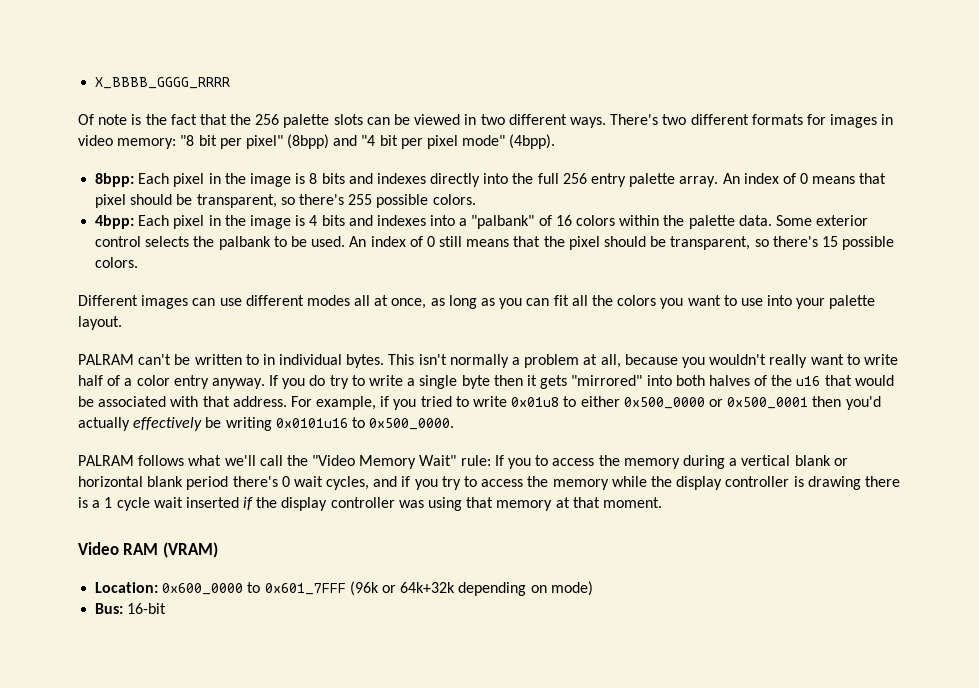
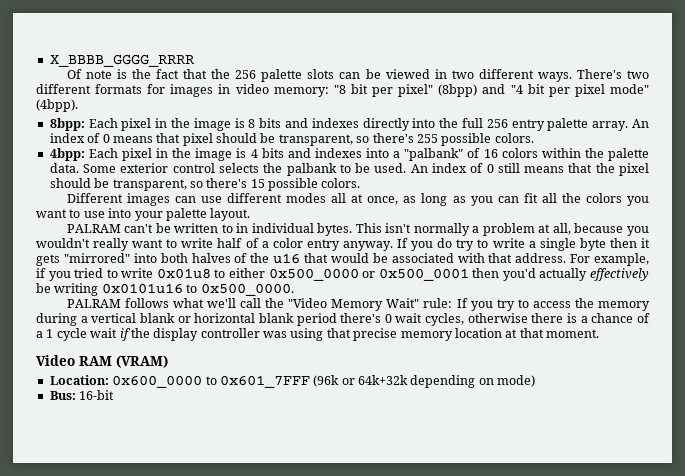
(532, 463) none -> [496,299,515,311] try
[373,476,900,490] [78,497,88,508] and if you try to access the memory while the display controller is drawing there is -> [467,313,650,323] otherwise there is a chance of
[185,497,239,508] inserted -> (118, 333) none
[496,500,553,511] memory -> [353,328,502,341] precise memory location

